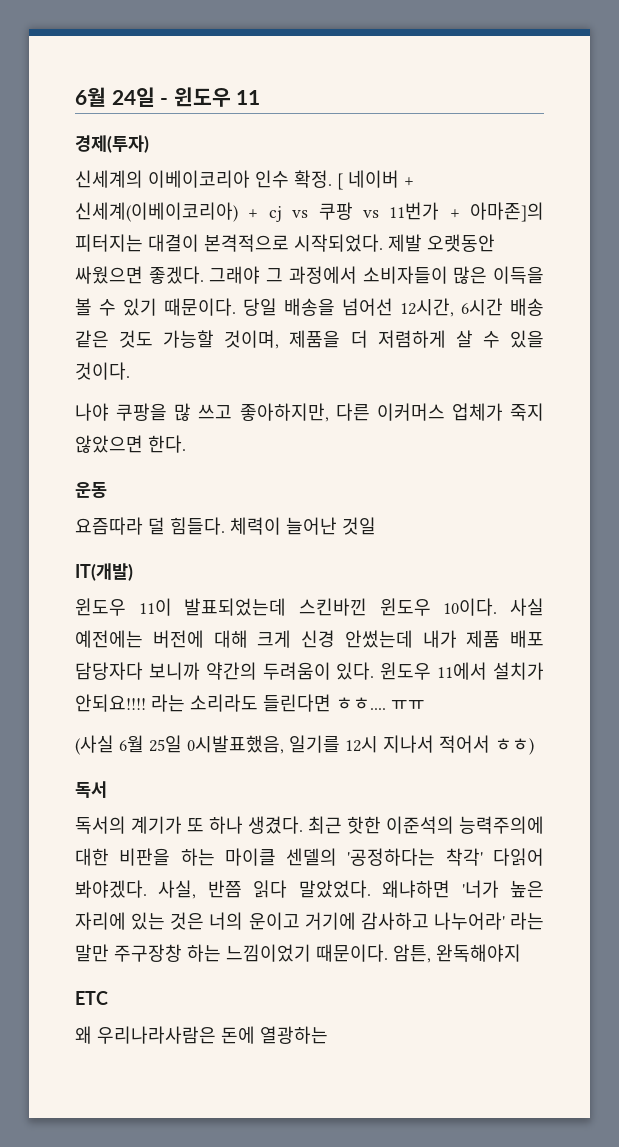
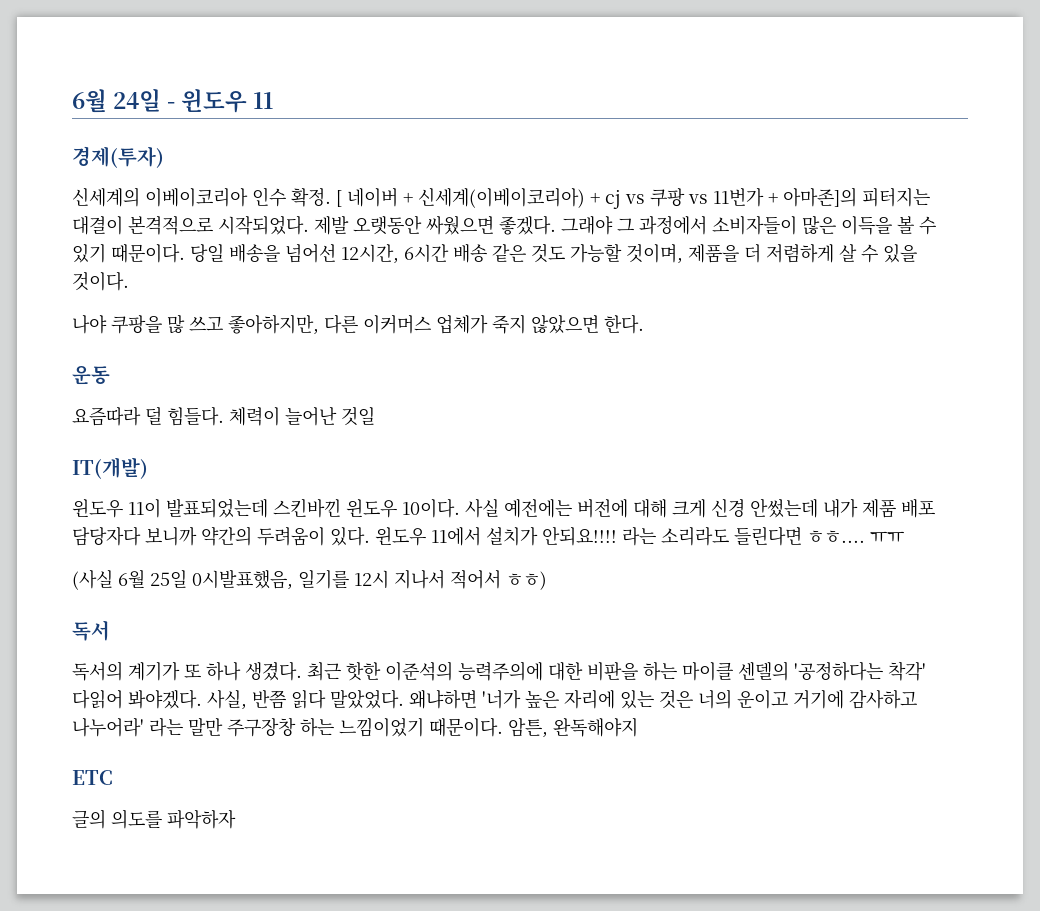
[75,1026,328,1044] 왜 우리나라사람은 돈에 열광하는 -> [72,809,236,829] 글의 의도를 파악하자

